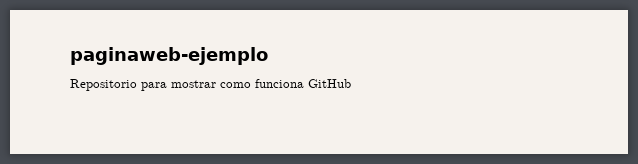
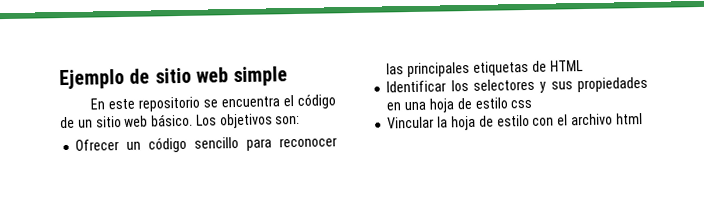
[70,47,268,65] [70,79,351,91] paginaweb-ejemplo // Repositorio para mostrar como funciona GitHub -> [59,66,289,90] [89,93,336,112] [60,113,301,129] [75,136,338,153] [386,60,583,78] [386,76,648,93] [386,97,533,113] [387,113,643,131] Ejemplo de sitio web simple // En este repositorio se encuentra el código de un sitio web básico. Los objetivos son: // Ofrecer un código sencillo para reconocer las principales etiquetas de HTML // Identificar los selectores y sus propiedades en una hoja de estilo css // Vincular la hoja de estilo con el archivo html

